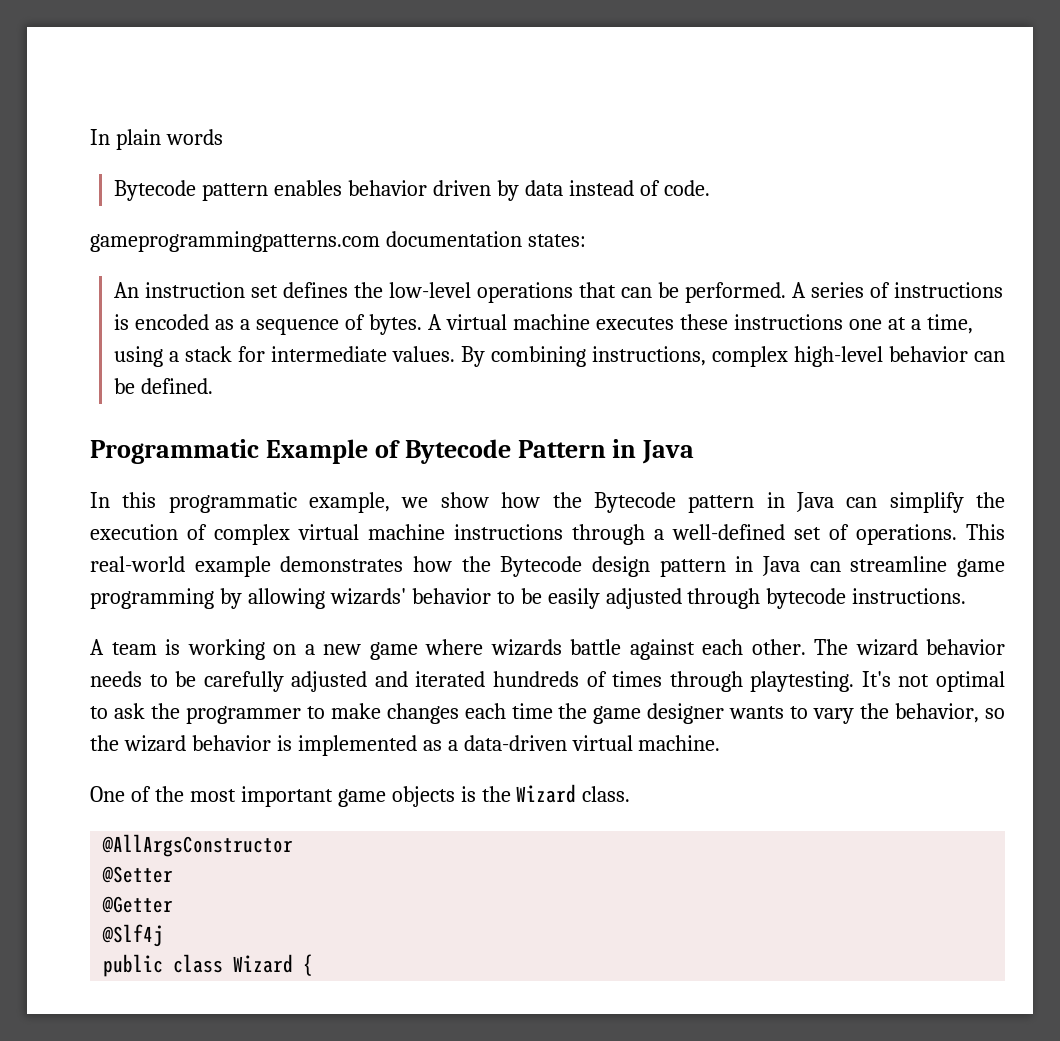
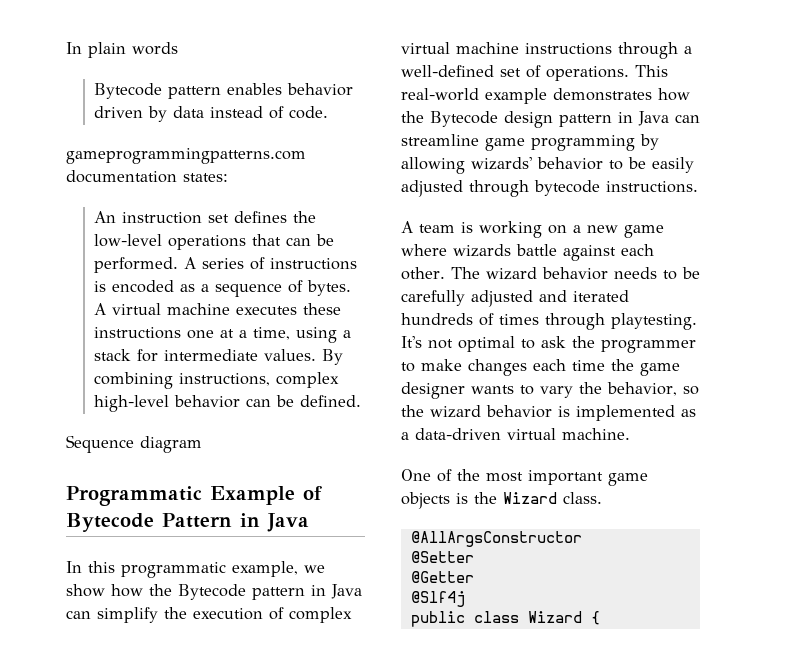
(214, 386) none -> [66,435,202,453] // Sequence diagram

